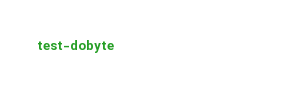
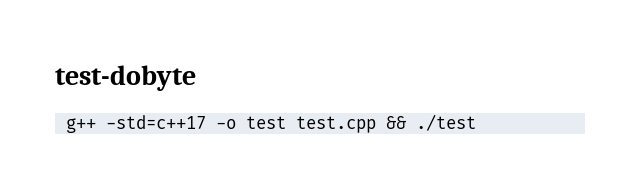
(114, 46) none -> [66,114,477,133] // g++ -std=c++17 -o test test.cpp && ./test

